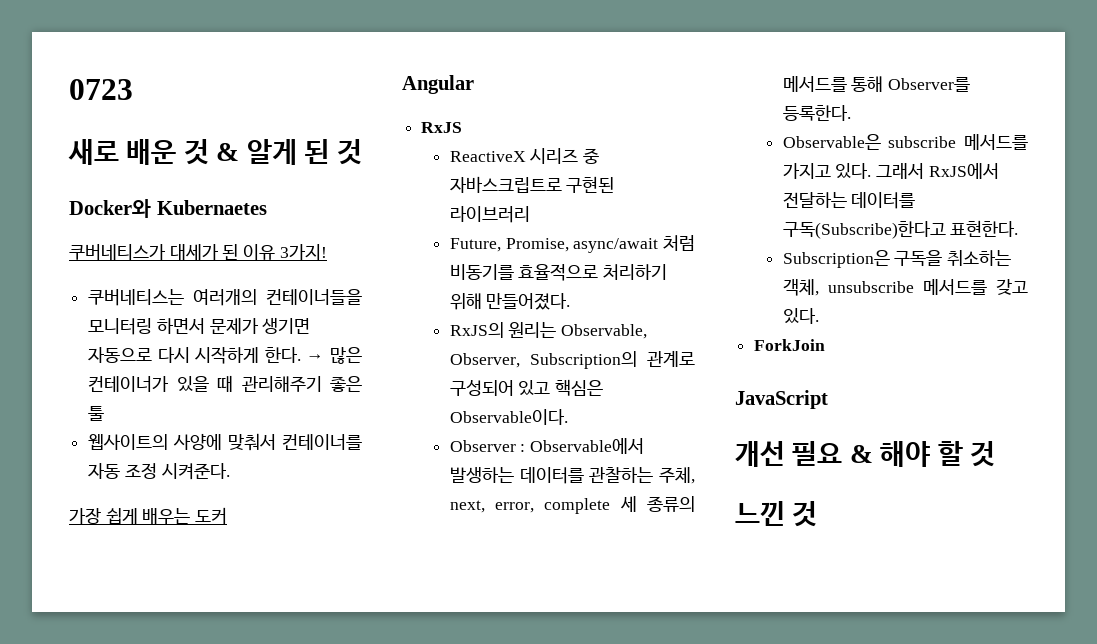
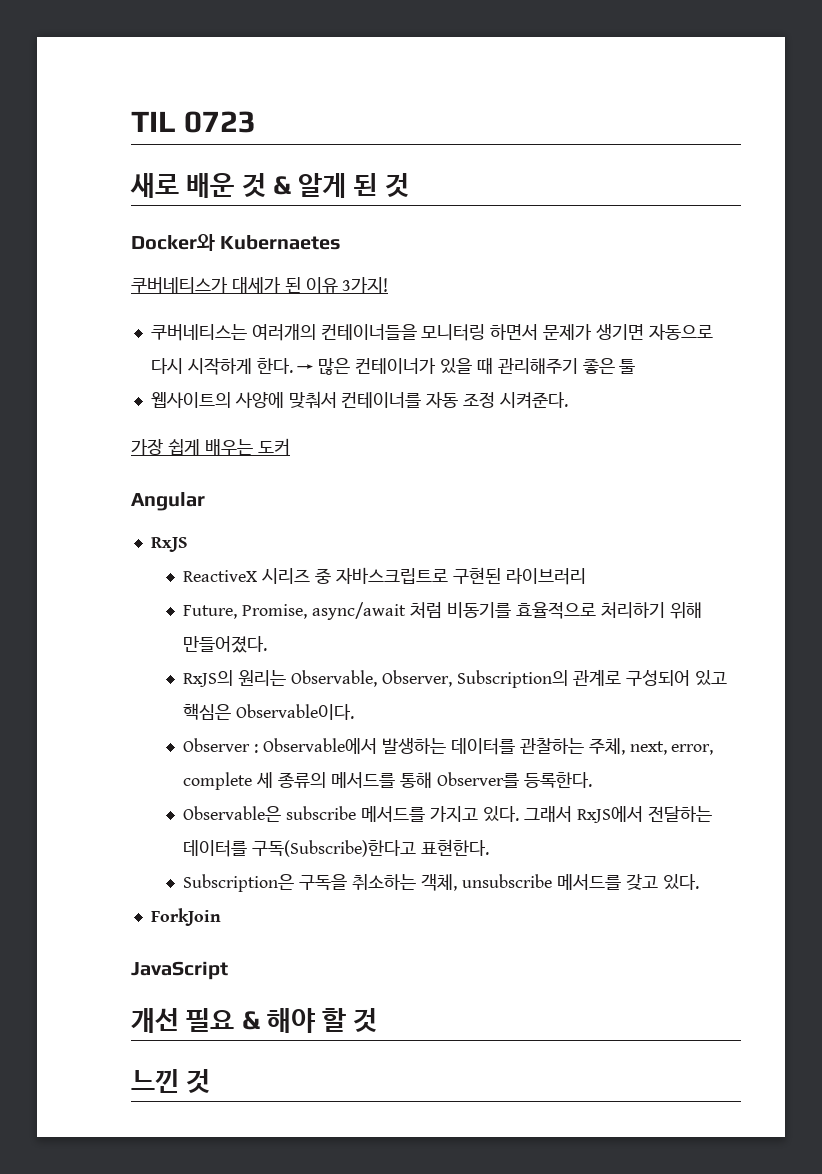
(69, 89) none -> [131,111,176,132] TIL

